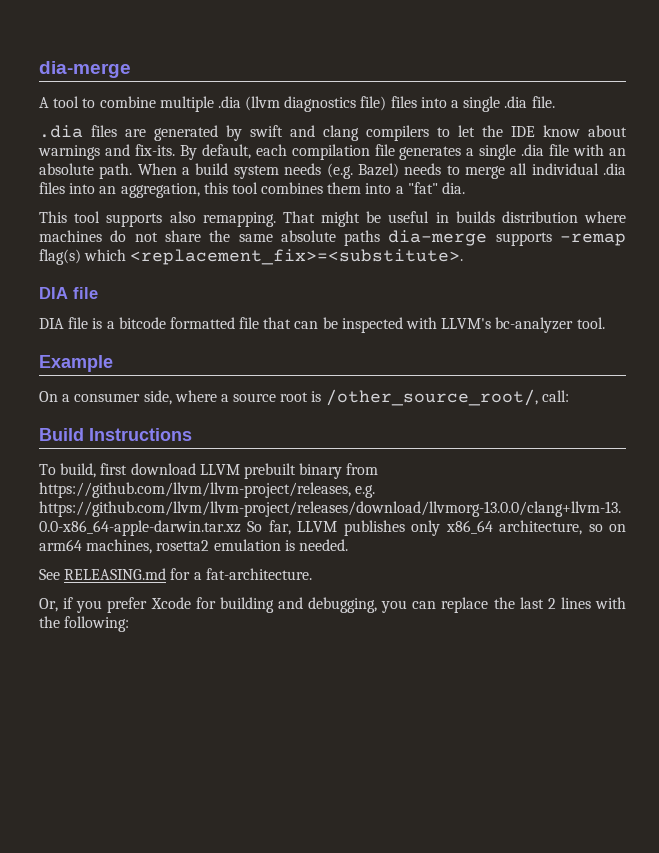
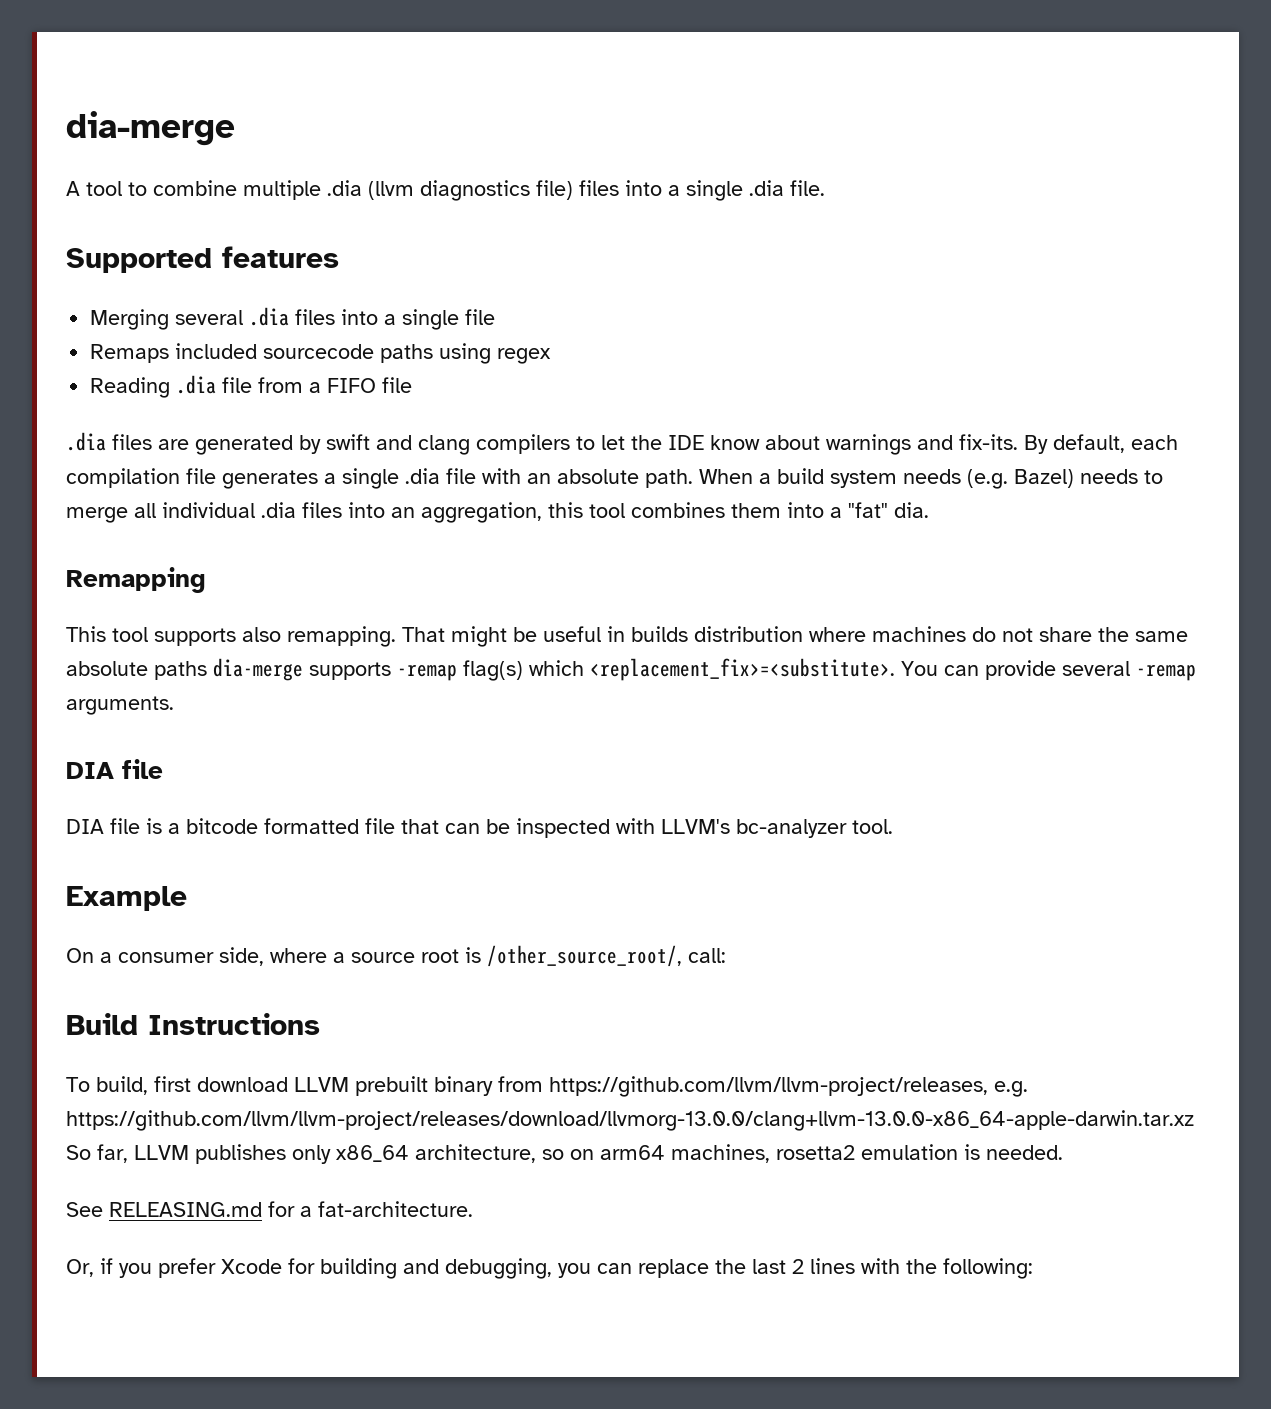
(555, 102) none -> [66,246,339,273] [90,307,496,330] [90,343,552,364] [90,375,413,398] // Supported features // Merging several .dia files into a single file // Remaps included sourcecode paths using regex // Reading .dia file from a FIFO file
(466, 188) none -> [66,567,206,593] // Remapping
(464, 257) none -> [901,660,1196,681] [66,696,174,715] You can provide several -remap arguments.

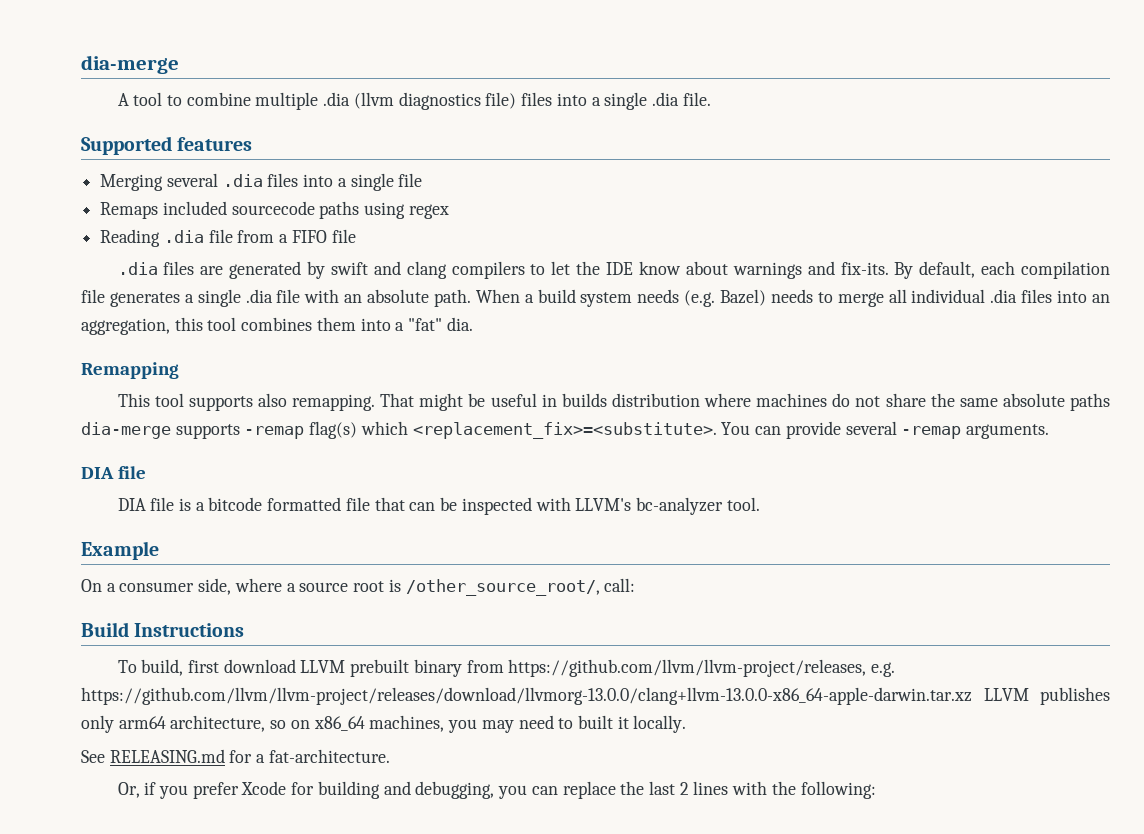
[66,1144,128,1163] So far, -> (972, 696) none
[336,1145,409,1162] x86_64 -> [118,716,166,729] arm64
[600,1144,1063,1163] arm64 machines, rosetta2 emulation is needed. -> [313,715,687,733] x86_64 machines, you may need to built it locally.

